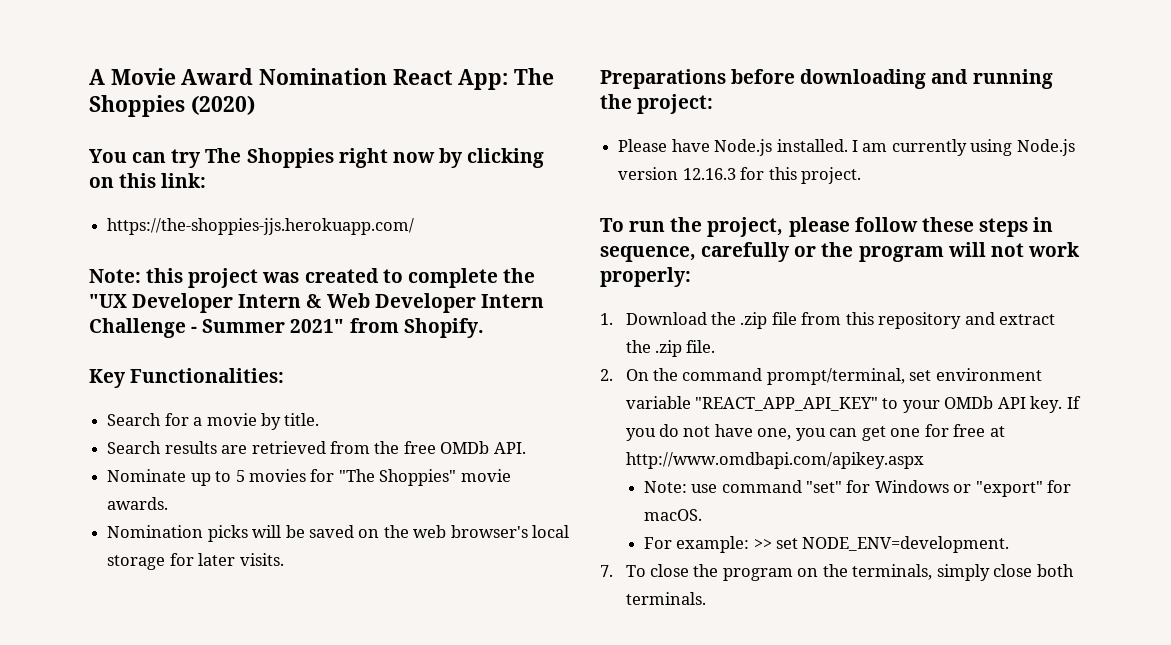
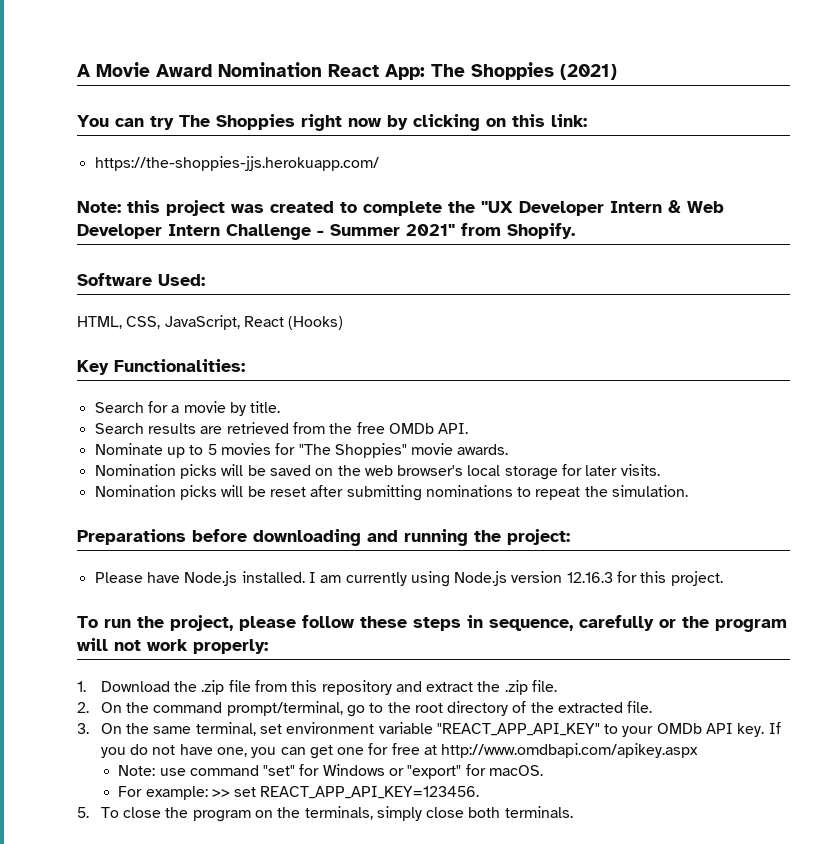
[190,95,255,115] (2020) -> [560,64,617,80] (2021)
(484, 328) none -> [77,273,205,286] [77,315,344,330] // Software Used: // HTML, CSS, JavaScript, React (Hooks)
(284, 559) none -> [94,485,689,501] // Nomination picks will be reset after submitting nominations to repeat the simulation.
(905, 376) none -> [346,701,653,717] [77,722,256,736] go to the root directory of the extracted file. // 3. On the same terminal,
[802,536,1010,553] [600,565,613,577] NODE_ENV=development. // 7. -> [260,786,480,799] [77,807,89,818] REACT_APP_API_KEY=123456. // 5.

